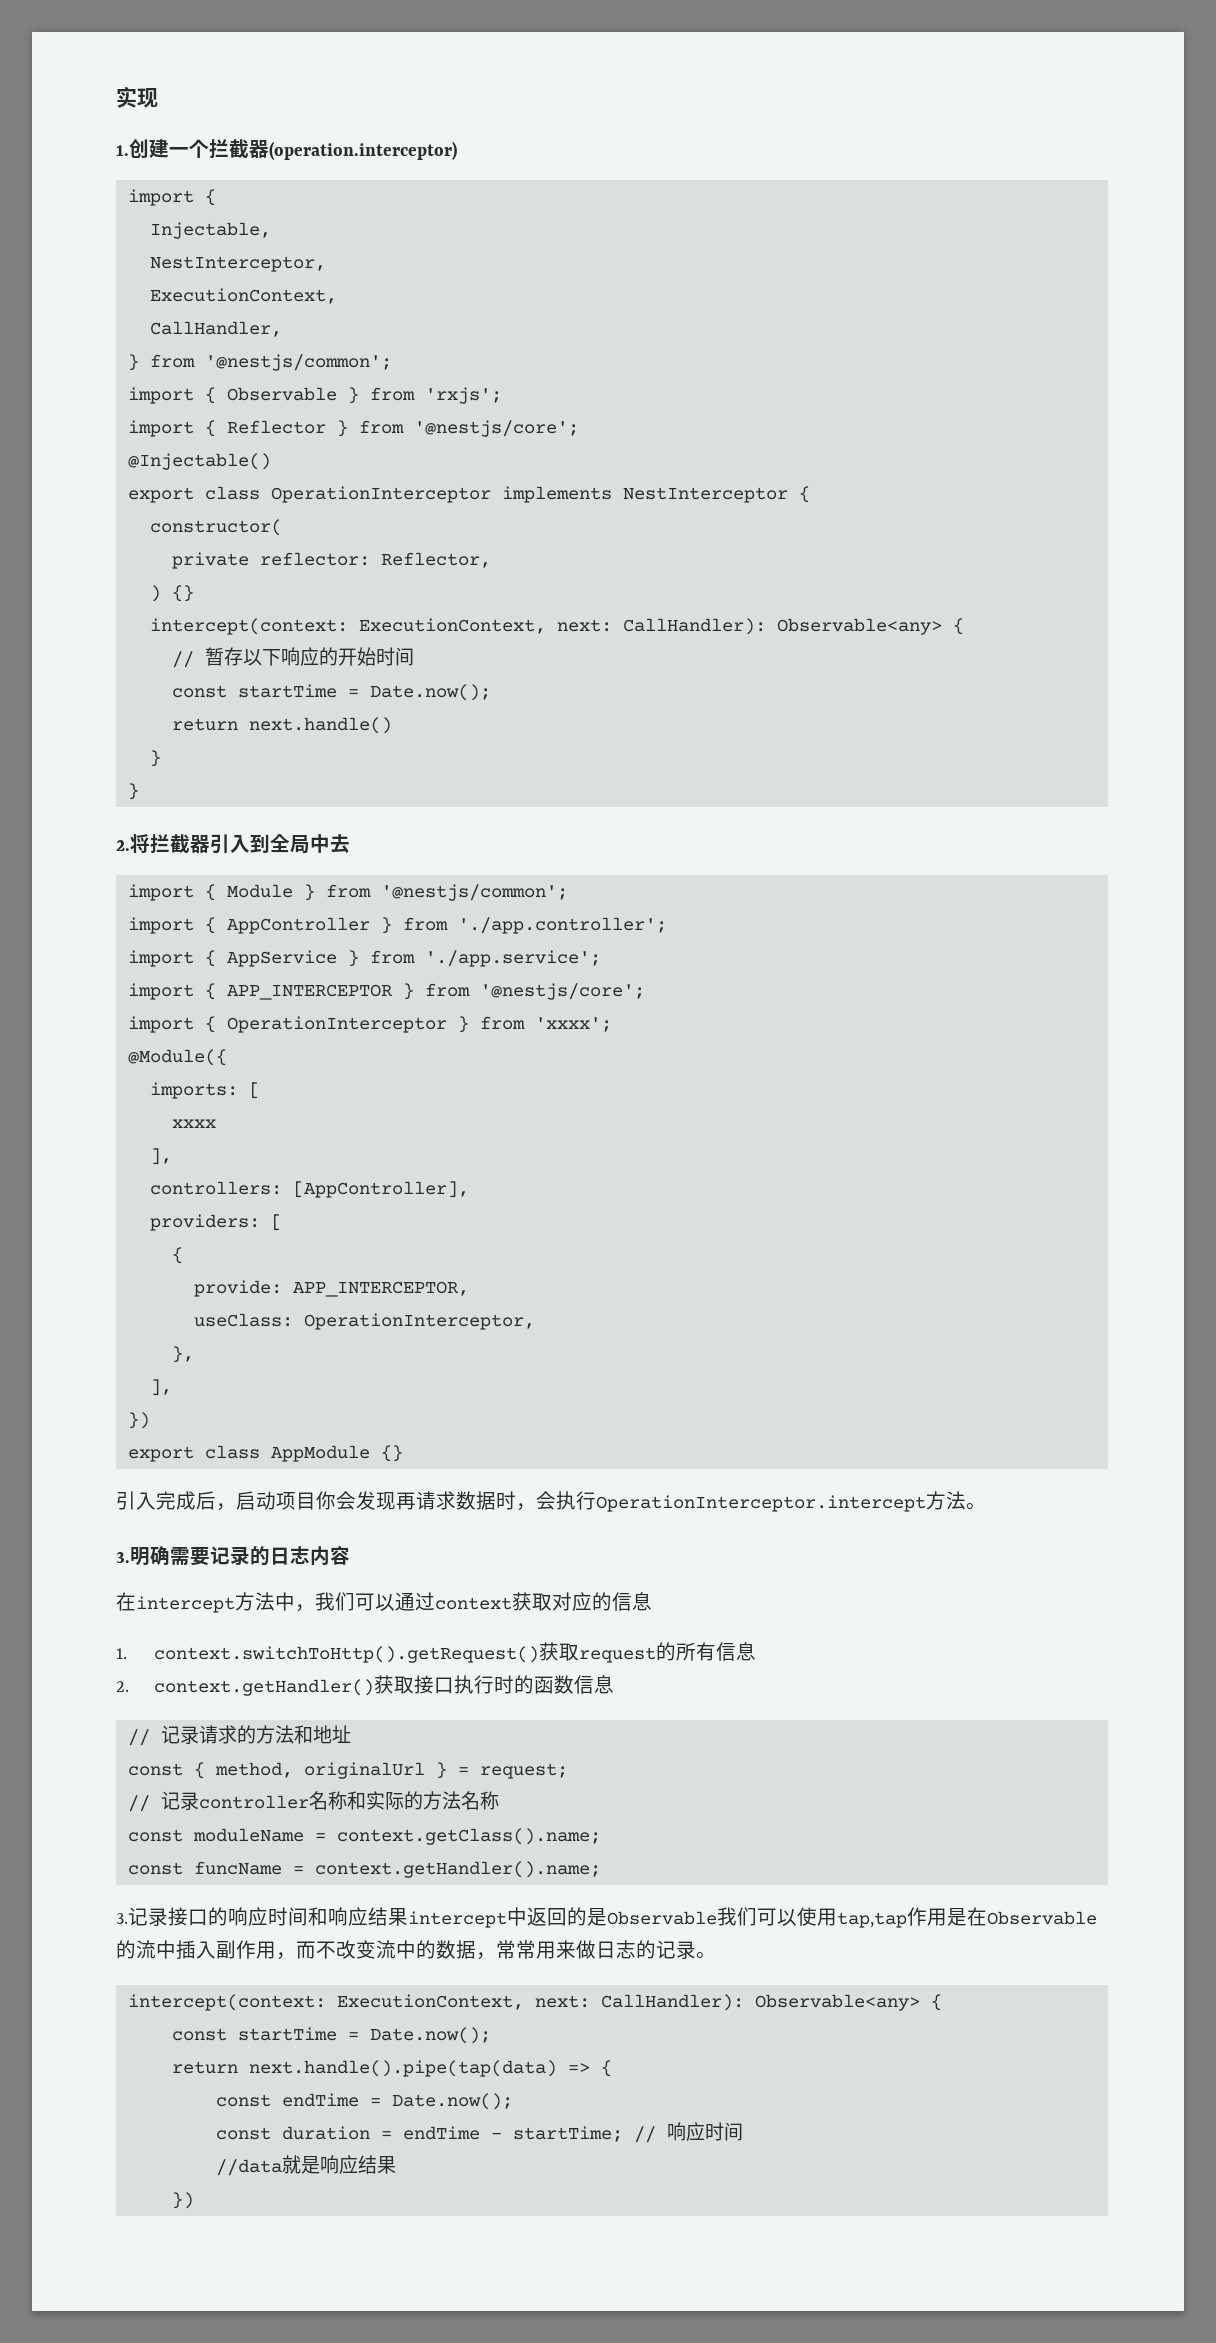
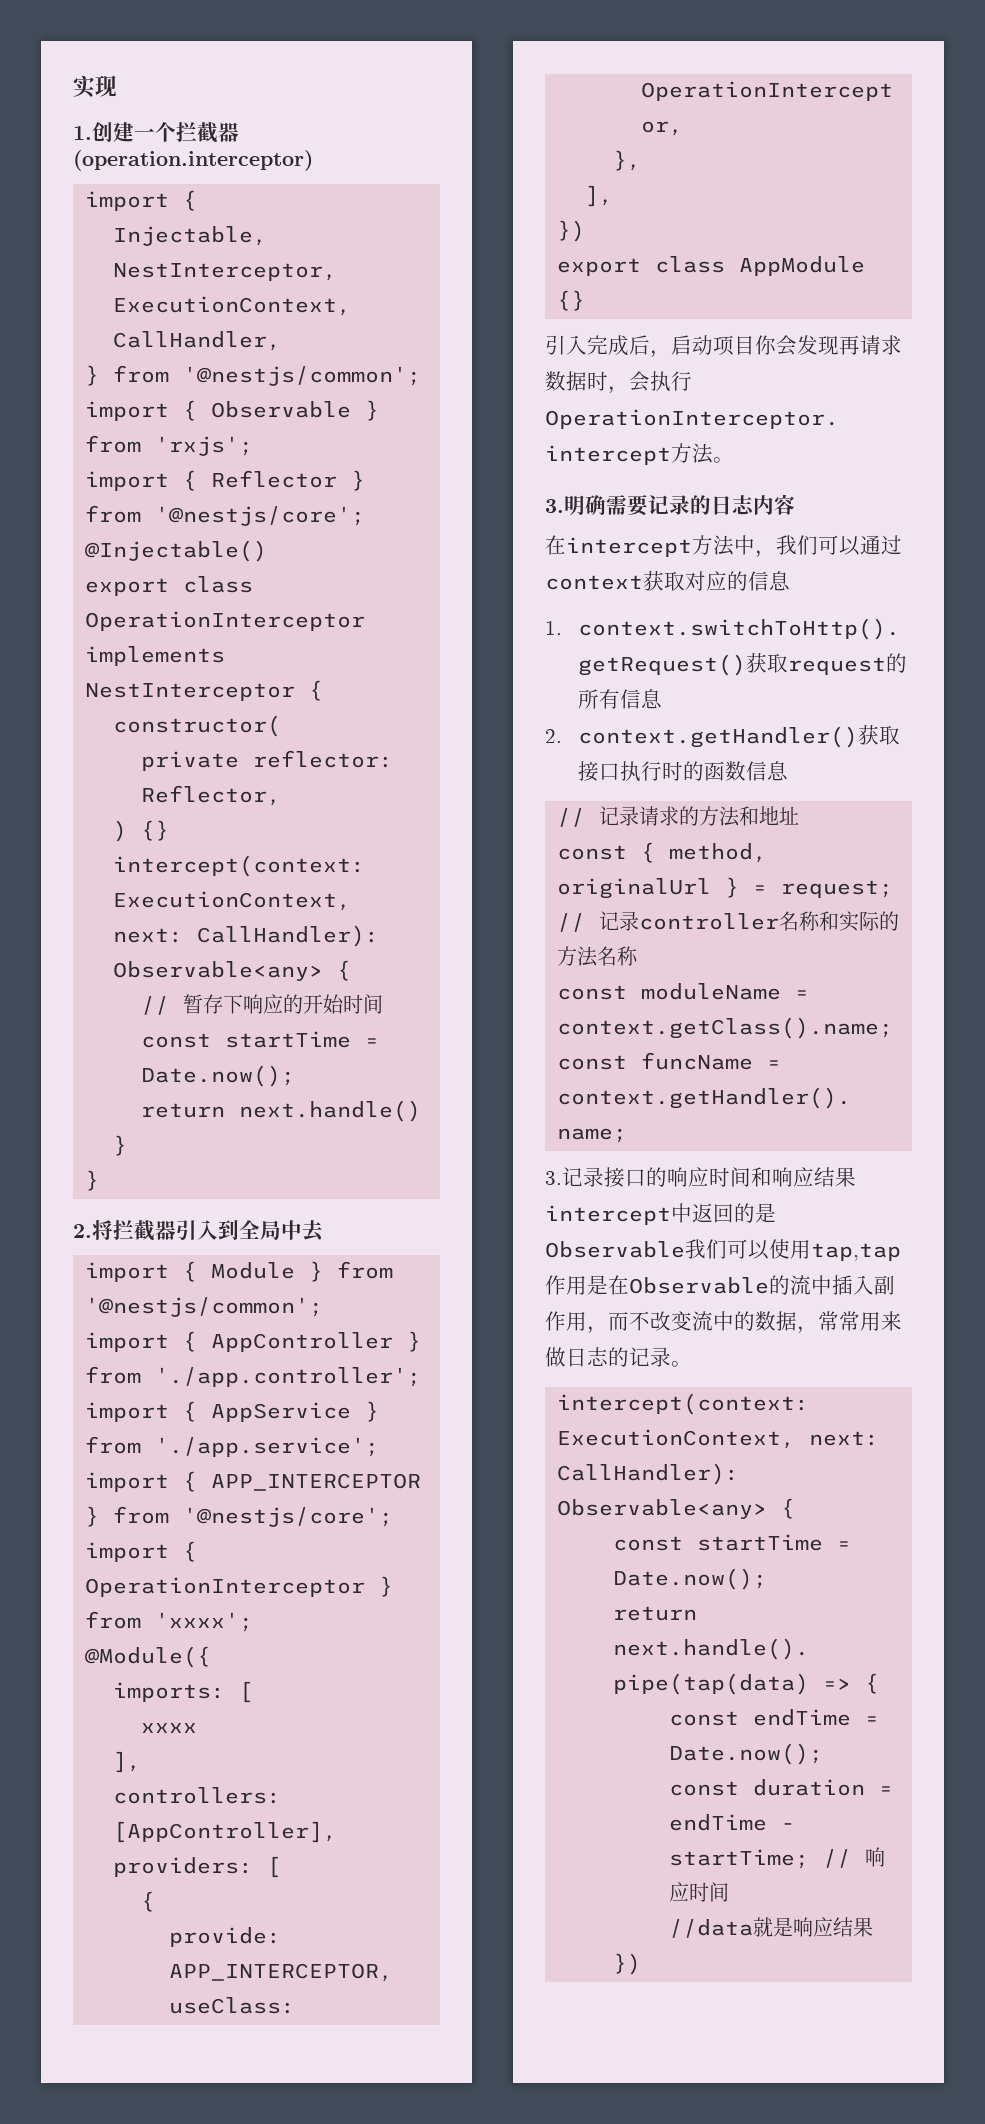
[242,649,262,666] 以 -> (224, 1004) none

